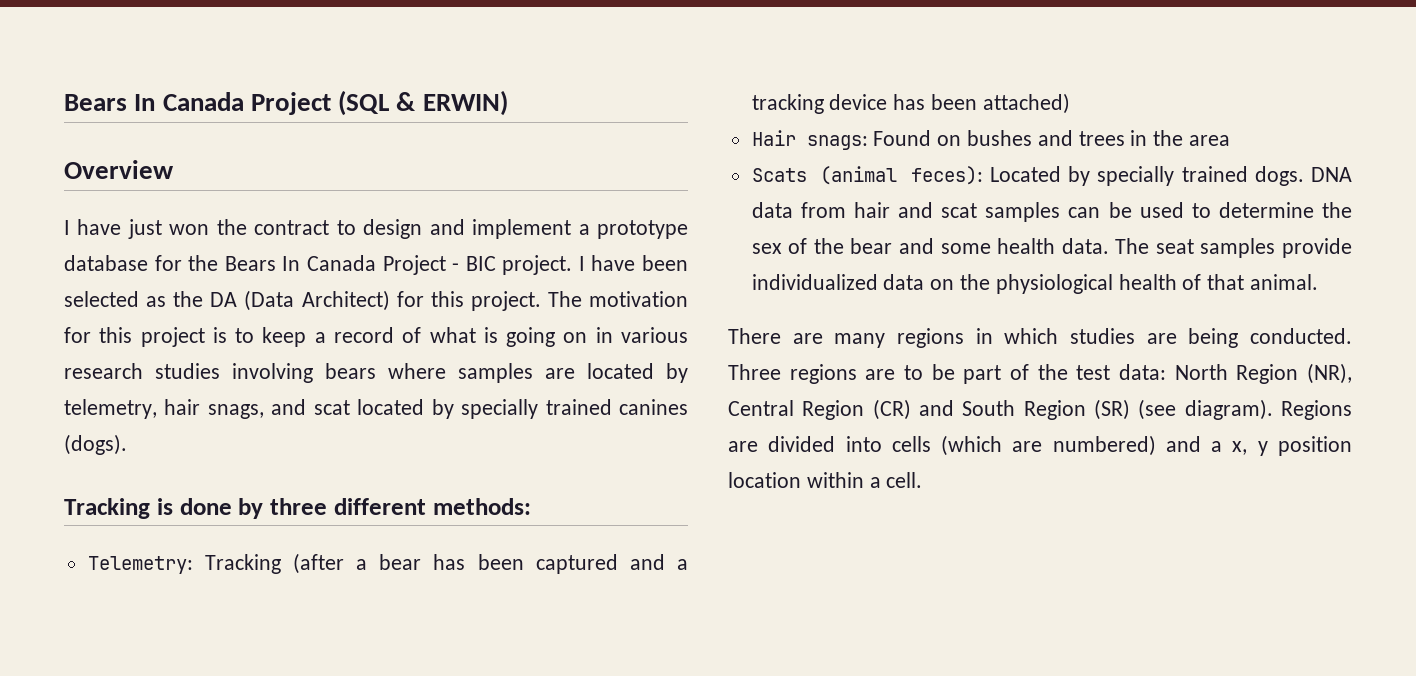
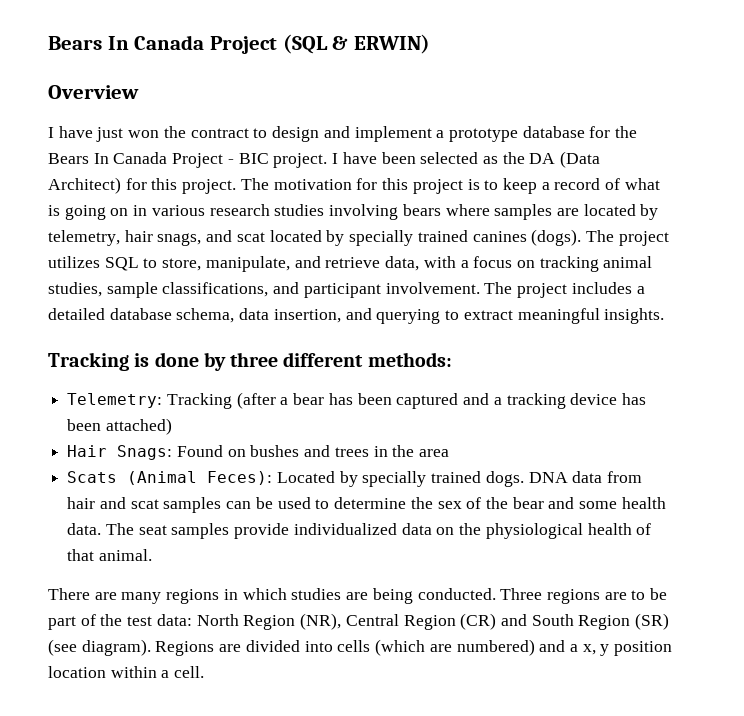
(127, 444) none -> [585,230,669,246] [48,256,653,272] [48,282,645,298] [48,308,665,324] The project utilizes SQL to store, manipulate, and retrieve data, with a focus on tracking animal studies, sample classifications, and participant involvement. The project includes a detailed database schema, data insertion, and querying to extract meaningful insights.
[806,135,868,150] snags: -> [117,445,173,460] Snags:
[820,166,983,185] (animal feces): -> [127,471,273,485] (Animal Feces):

